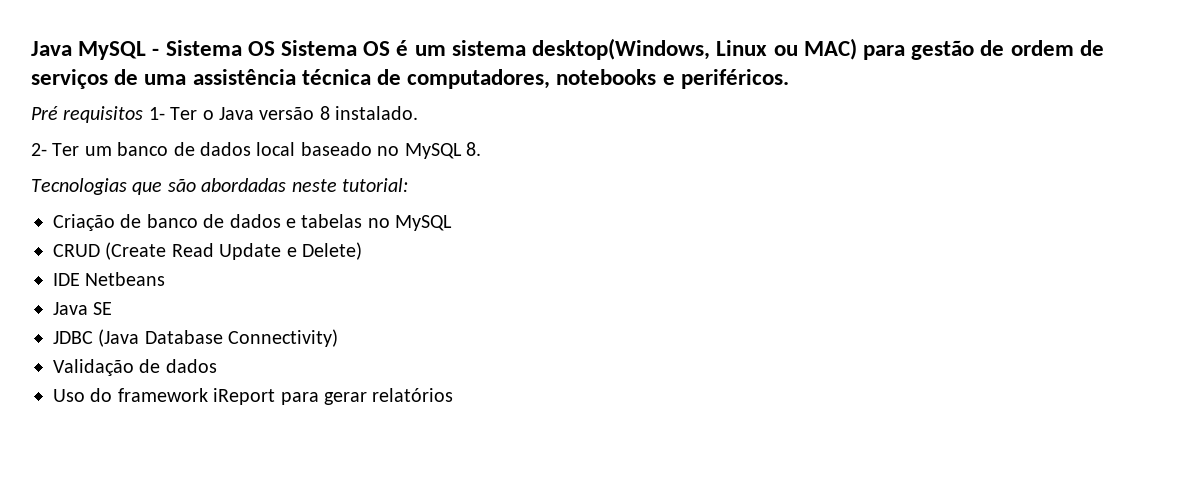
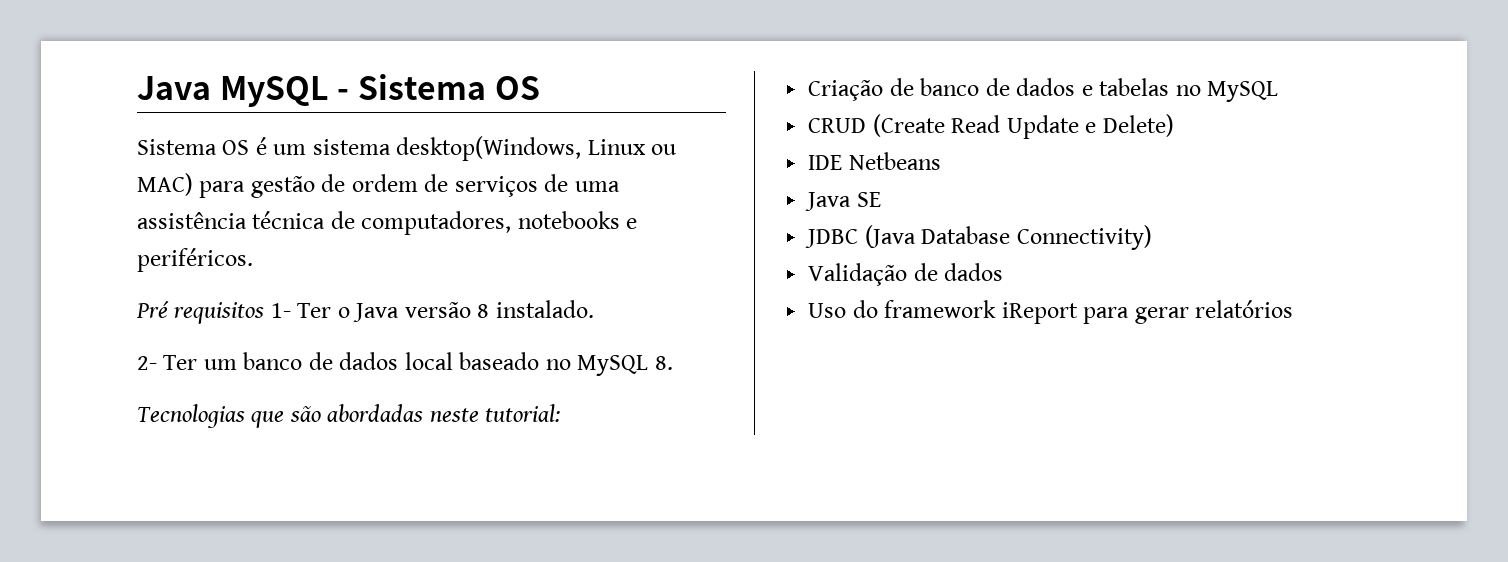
(275, 48) none -> (540, 88) //

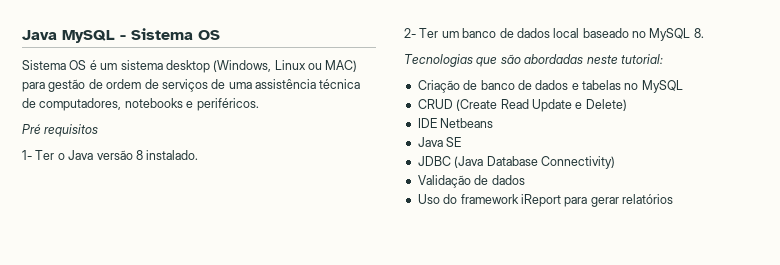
[396,136,582,161] desktop(Windows, -> [165,60,272,73] desktop (Windows,
(265, 313) none -> (99, 130) //

